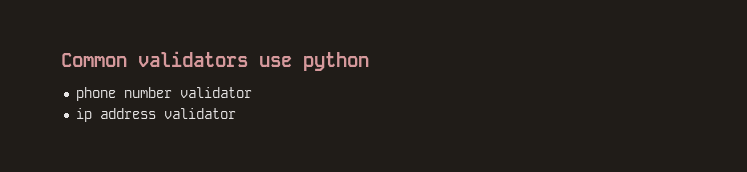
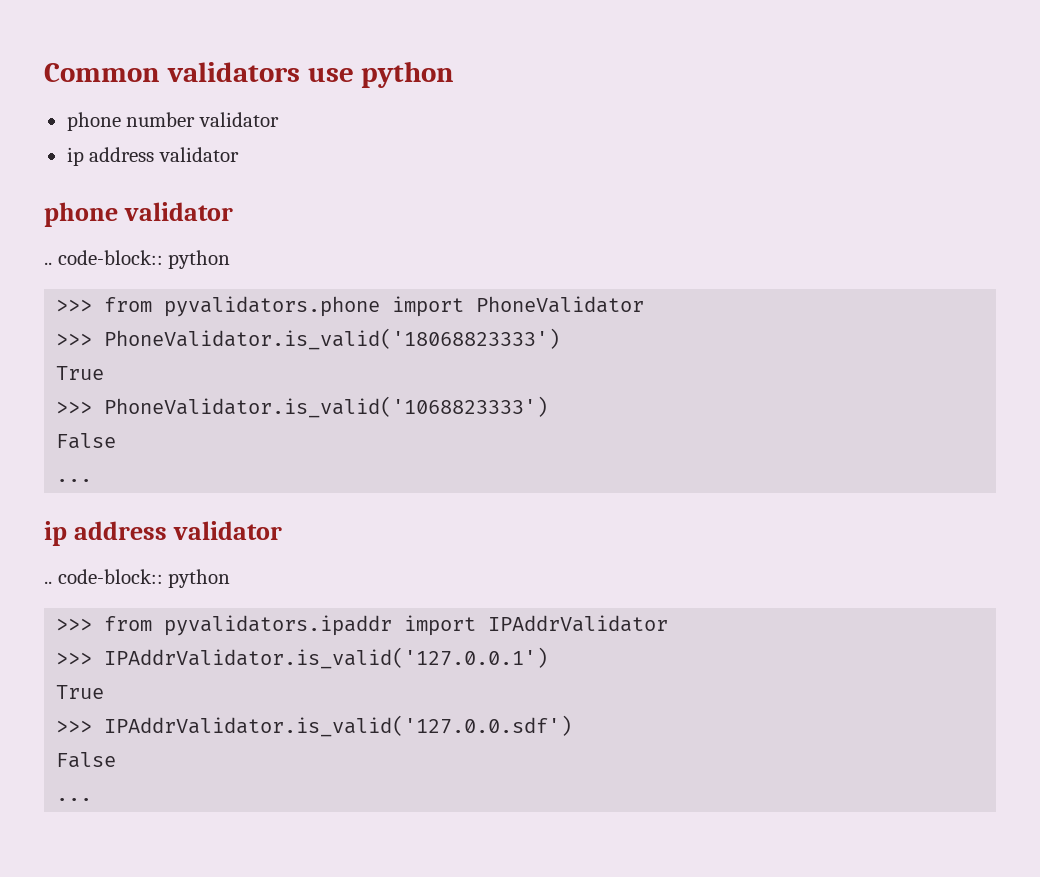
(236, 113) none -> [44,202,233,227] [44,250,231,269] [56,296,645,317] [56,328,561,350] [56,366,105,380] [56,396,549,418] [56,433,117,449] [56,479,93,482] [44,521,282,546] [44,569,231,588] [56,615,669,636] [56,647,549,669] [56,685,105,699] [56,715,573,737] [56,752,117,768] [56,798,93,801] // phone validator // .. code-block:: python // >>> from pyvalidators.phone import PhoneValidator // >>> PhoneValidator.is_valid('18068823333') // True // >>> PhoneValidator.is_valid('1068823333') // False // ... // ip address validator // .. code-block:: python // >>> from pyvalidators.ipaddr import IPAddrValidator // >>> IPAddrValidator.is_valid('127.0.0.1') // True // >>> IPAddrValidator.is_valid('127.0.0.sdf') // False // ...

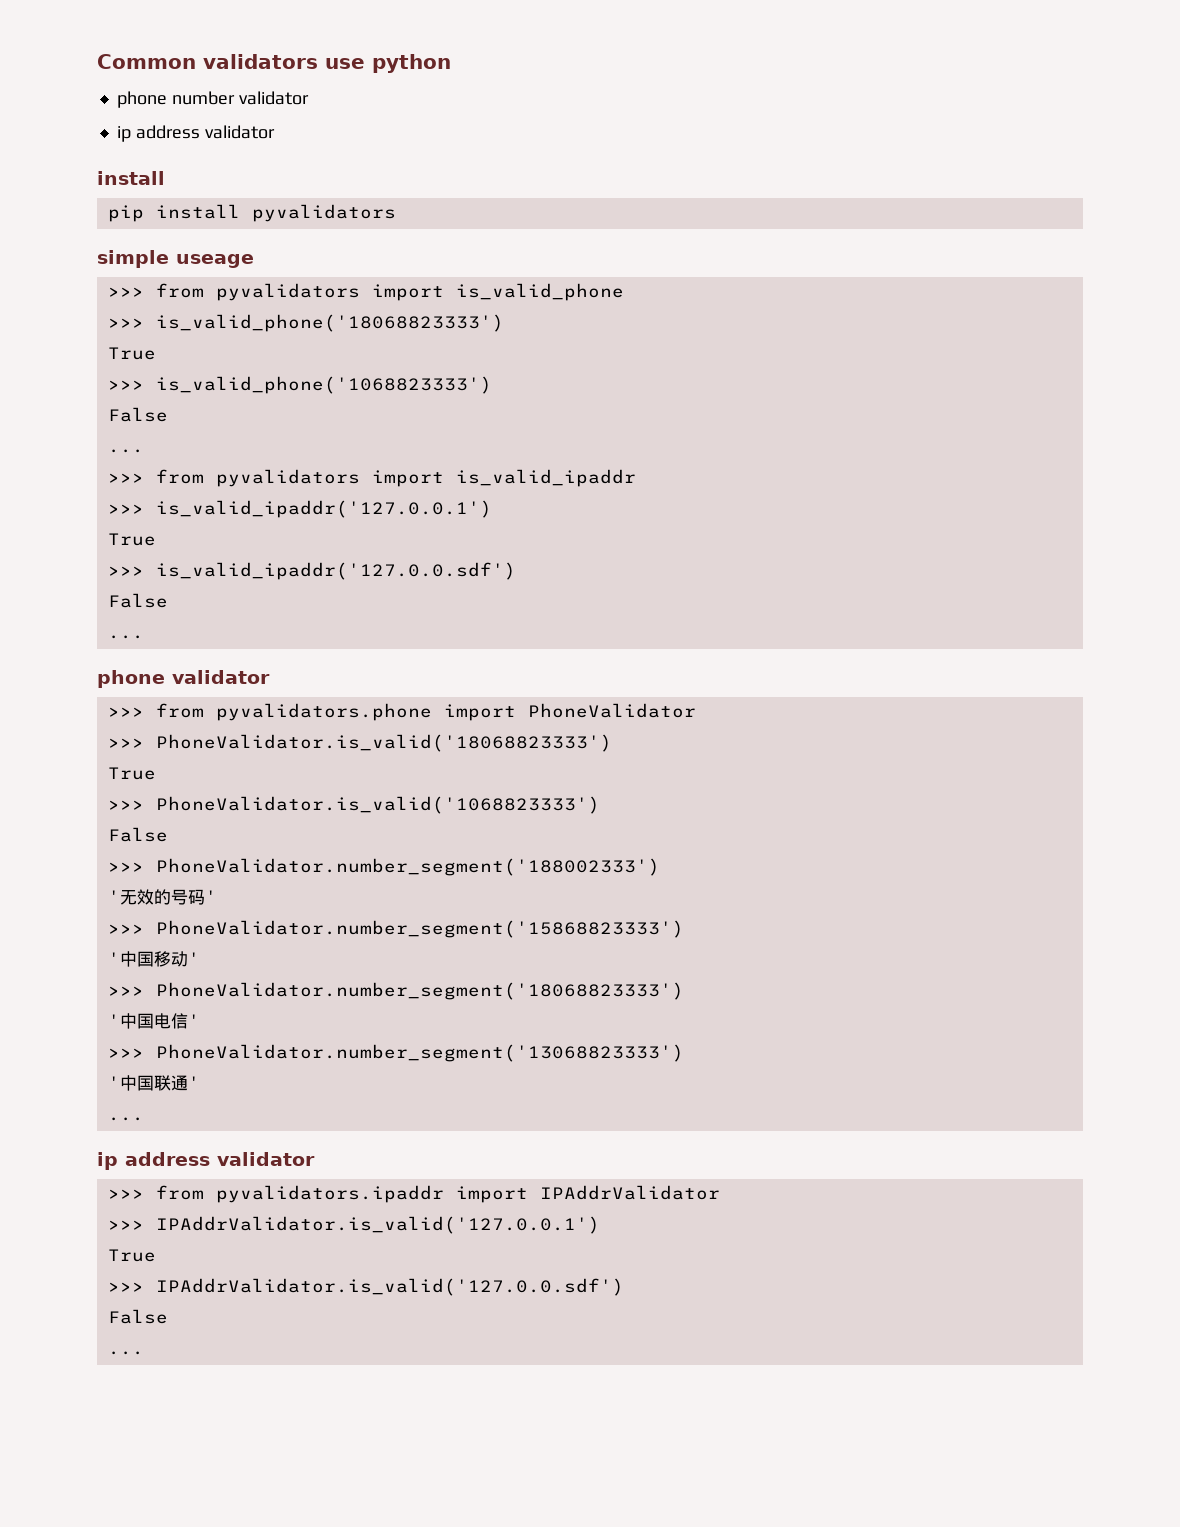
(239, 154) none -> [97,171,165,185] [107,204,396,222] [97,250,254,268] [107,283,624,301] [107,314,504,332] [107,347,156,360] [107,376,492,394] [107,407,168,422] [107,449,144,453] [107,469,636,487] [107,500,492,518] [107,533,156,546] [107,562,516,580] [107,593,168,608] [107,635,144,639] // install // pip install pyvalidators // simple useage // >>> from pyvalidators import is_valid_phone // >>> is_valid_phone('18068823333') // True // >>> is_valid_phone('1068823333') // False // ... // >>> from pyvalidators import is_valid_ipaddr // >>> is_valid_ipaddr('127.0.0.1') // True // >>> is_valid_ipaddr('127.0.0.sdf') // False // ...
[44,250,231,269] // .. code-block:: python -> (270, 677) none
(117, 441) none -> [107,858,660,876] [107,889,217,905] [107,920,684,938] [107,951,200,967] [107,982,684,1000] [107,1013,200,1029] [107,1044,684,1062] [107,1075,200,1091] // >>> PhoneValidator.number_segment('188002333') // '无效的号码' // >>> PhoneValidator.number_segment('15868823333') // '中国移动' // >>> PhoneValidator.number_segment('18068823333') // '中国电信' // >>> PhoneValidator.number_segment('13068823333') // '中国联通'
[44,569,231,588] // .. code-block:: python -> (315, 1159) none

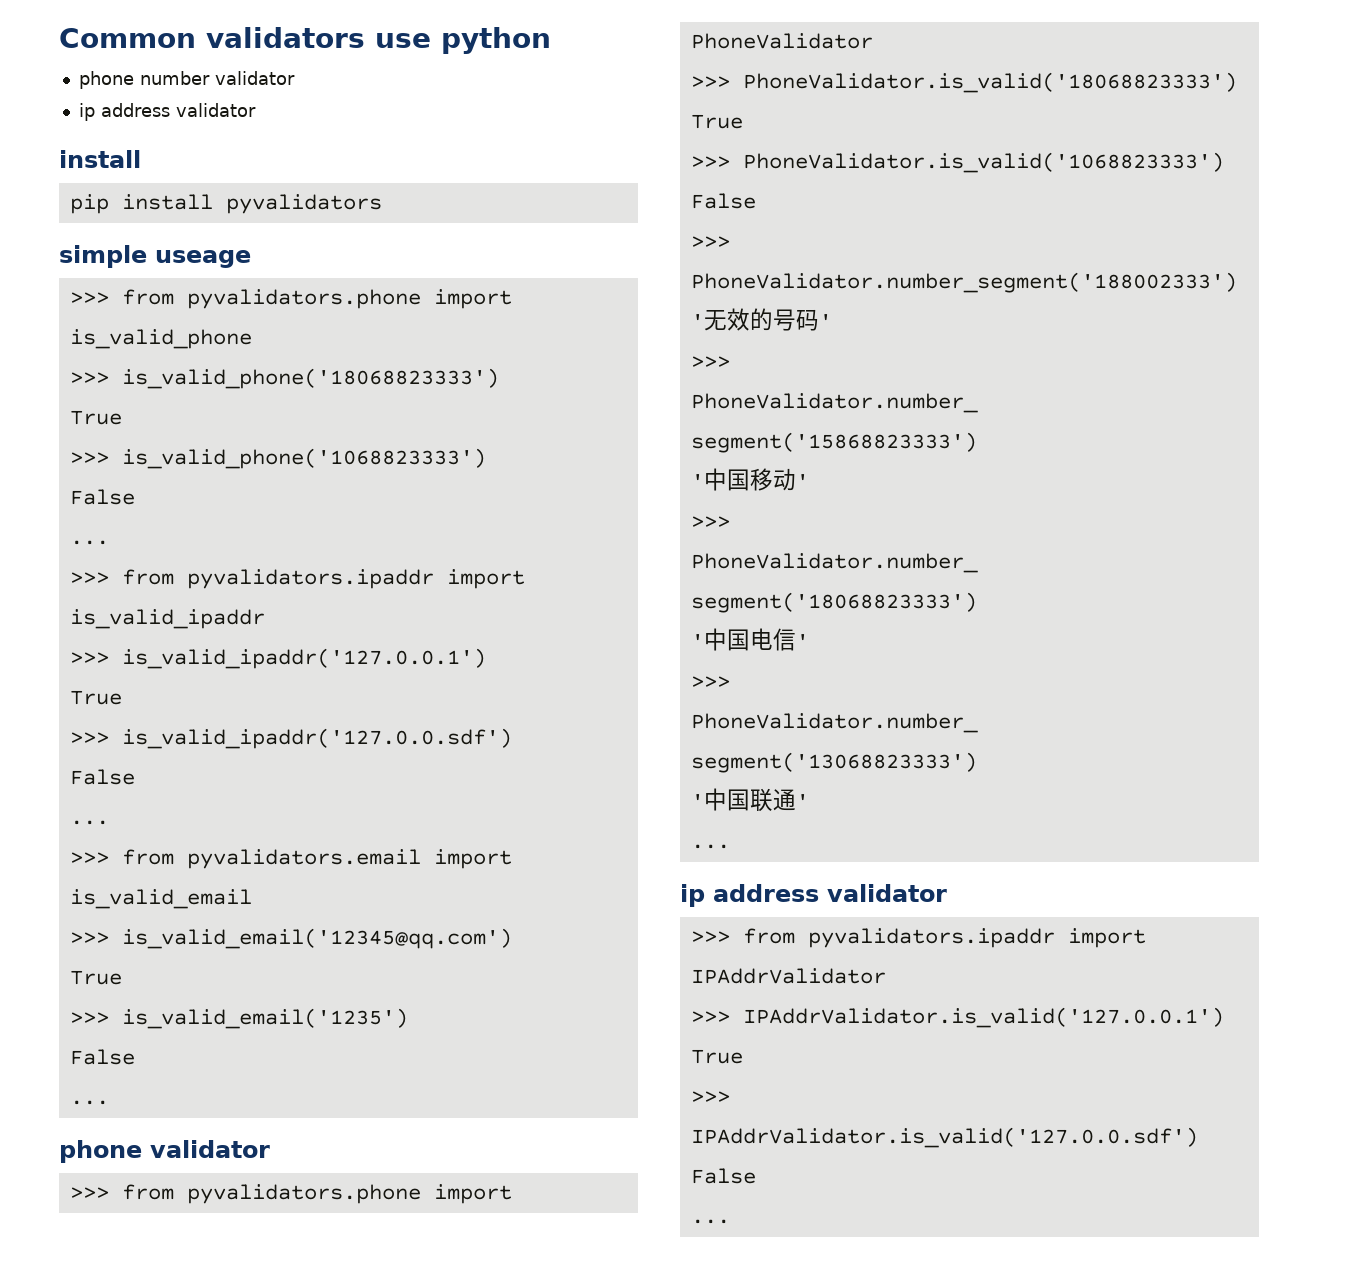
[215,283,360,301] pyvalidators -> [186,289,421,309] pyvalidators.phone
[215,469,360,487] pyvalidators -> [186,569,434,589] pyvalidators.ipaddr
(144, 637) none -> [69,849,512,869] [69,889,252,909] [69,928,512,949] [69,970,122,985] [69,1008,408,1029] [69,1049,135,1065] [69,1100,109,1105] // >>> from pyvalidators.email import is_valid_email // >>> is_valid_email('12345@qq.com') // True // >>> is_valid_email('1235') // False // ...

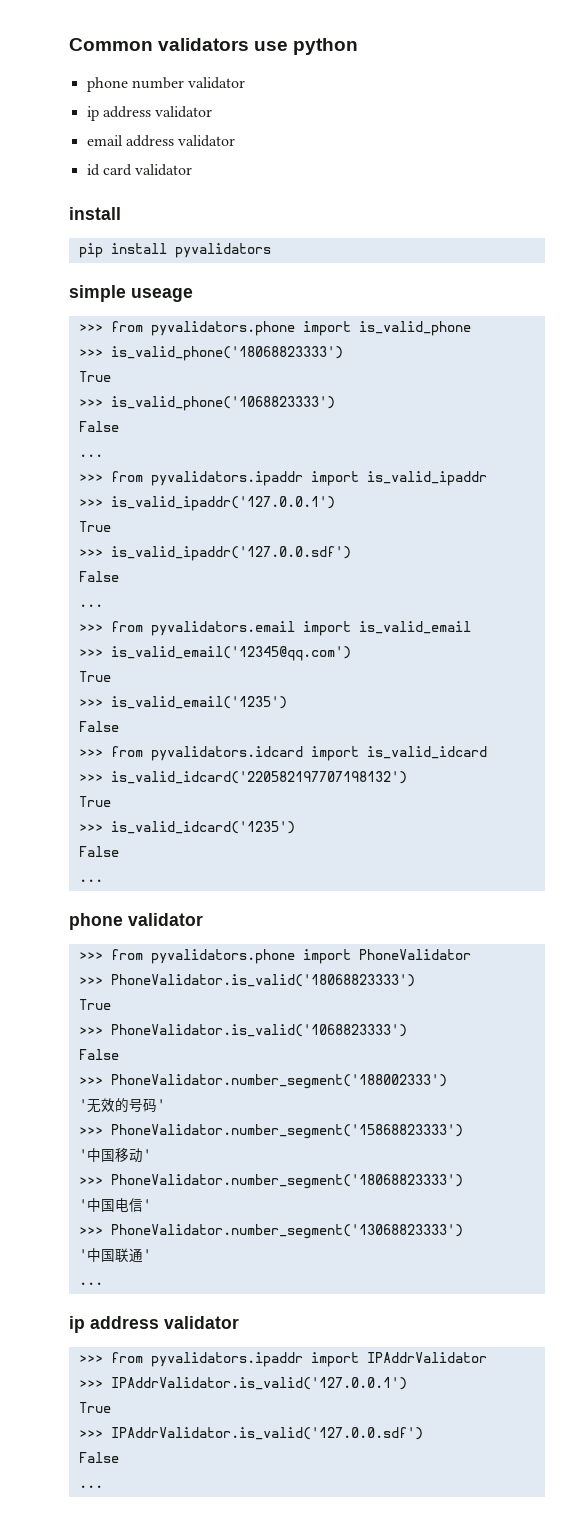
(256, 110) none -> [86,135,236,147] [86,164,193,176] // email address validator // id card validator
(135, 1057) none -> [78,746,487,761] [78,771,407,784] [78,796,111,807] [78,821,295,834] [78,846,119,857] // >>> from pyvalidators.idcard import is_valid_idcard // >>> is_valid_idcard('220582197707198132') // True // >>> is_valid_idcard('1235') // False

